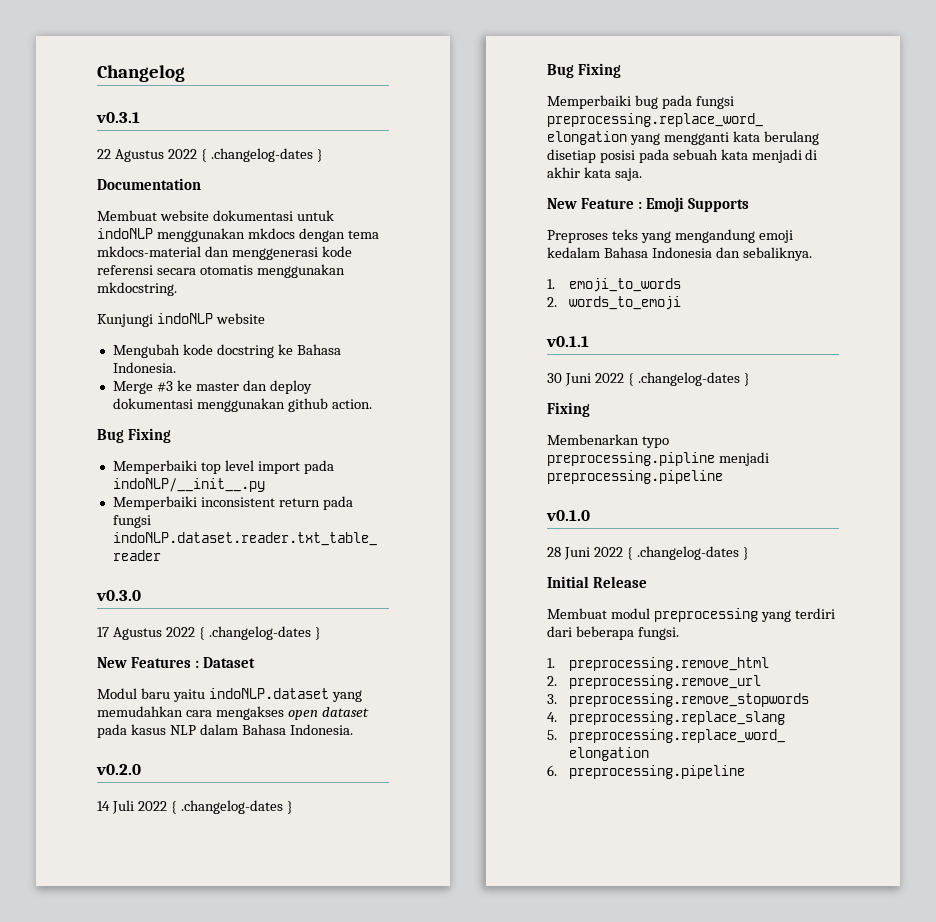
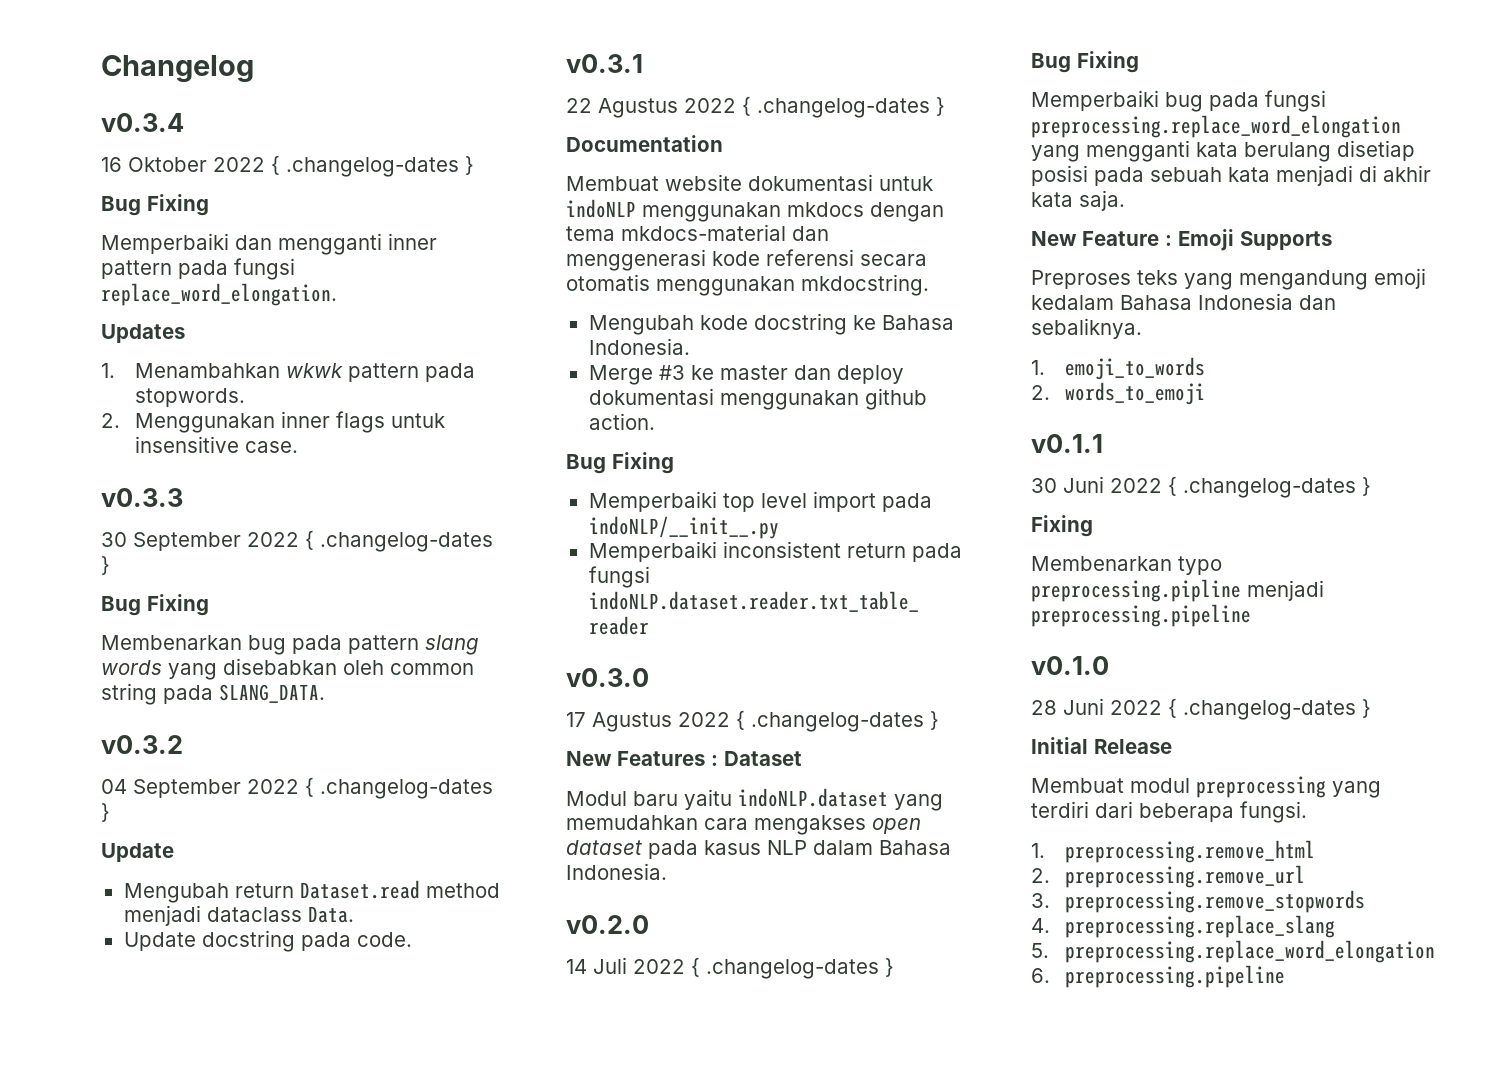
(185, 73) none -> [101,113,184,132] [101,155,474,177] [101,194,209,216] [101,233,437,255] [101,258,295,280] [101,283,337,306] [101,324,185,343] [101,363,475,382] [134,388,245,407] [101,411,445,433] [134,436,298,453] [101,488,183,507] [101,530,493,552] [101,556,110,575] [101,594,209,616] [101,635,479,655] [101,658,474,680] [101,683,325,705] [101,735,183,754] [101,777,493,799] [101,803,110,822] [101,843,174,862] [123,880,500,903] [123,905,354,926] [123,930,412,952] // v0.3.4 // 16 Oktober 2022 { .changelog-dates } // Bug Fixing // Memperbaiki dan mengganti inner pattern pada fungsi replace_word_elongation. // Updates // 1. Menambahkan wkwk pattern pada stopwords. // 2. Menggunakan inner flags untuk insensitive case. // v0.3.3 // 30 September 2022 { .changelog-dates } // Bug Fixing // Membenarkan bug pada pattern slang words yang disebabkan oleh common string pada SLANG_DATA. // v0.3.2 // 04 September 2022 { .changelog-dates } // Update // Mengubah return Dataset.read method menjadi dataclass Data. // Update docstring pada code.
[97,313,265,327] // Kunjungi indoNLP website -> (929, 285) none

